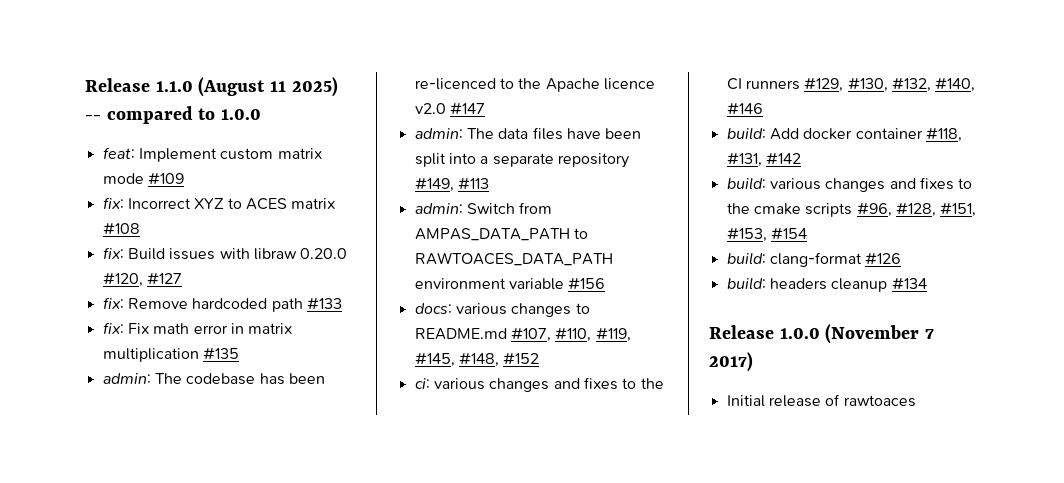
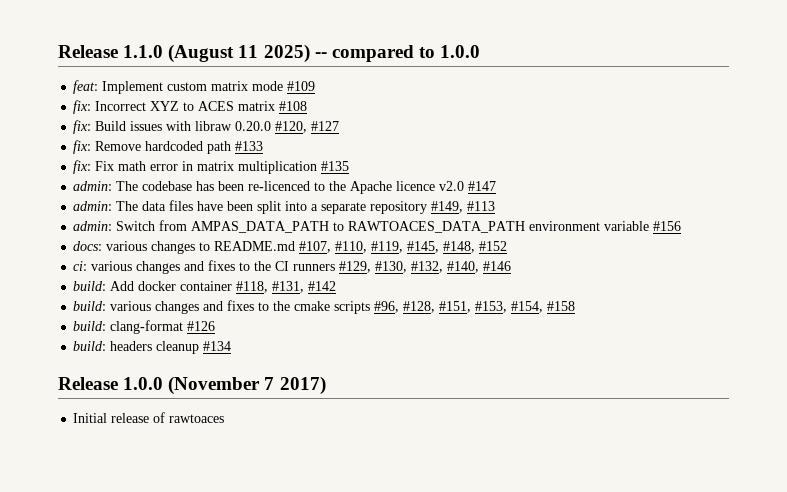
[770,227,807,240] #154 -> [511,301,576,313] #154, #158

